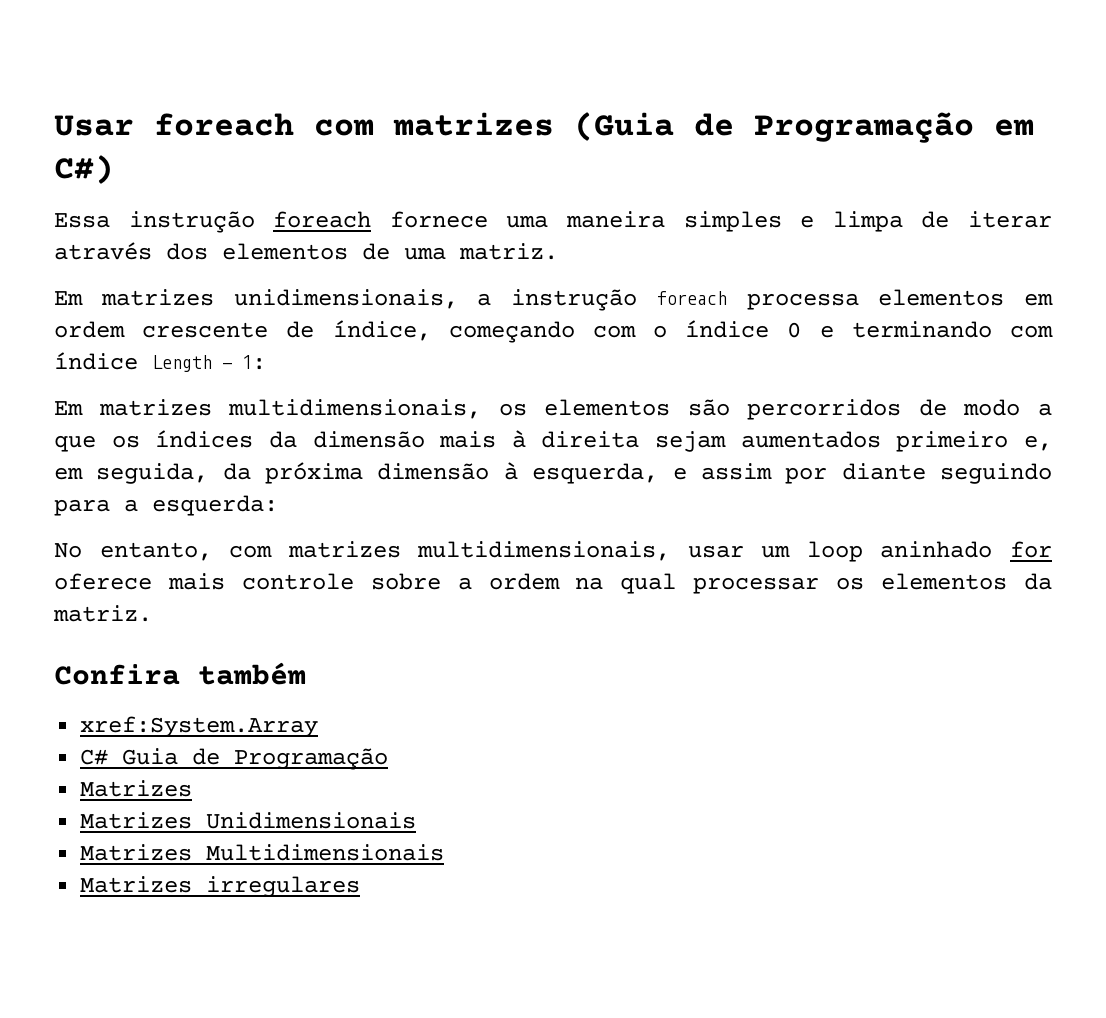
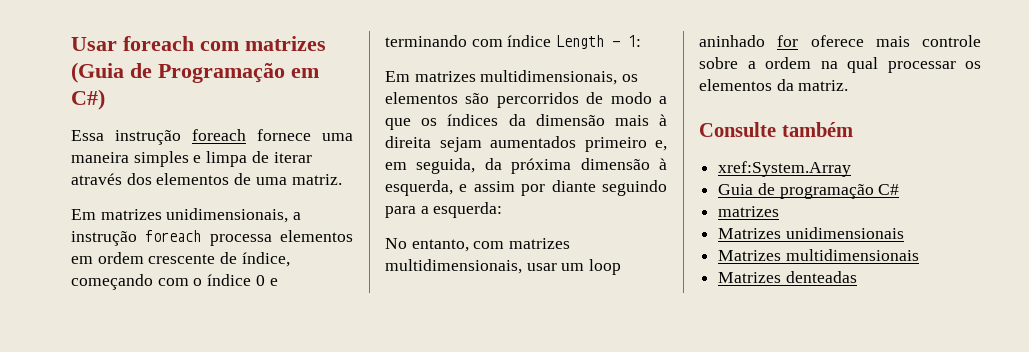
[54,664,180,685] Confira -> [699,122,776,137] Consulte
[80,749,109,765] C# -> (852, 169) none
[234,748,389,770] [80,780,193,797] [80,812,417,829] [80,844,445,861] [80,876,361,897] Programação // Matrizes // Matrizes Unidimensionais // Matrizes Multidimensionais // Matrizes irregulares -> [779,184,900,199] [718,206,780,217] [718,227,904,239] [718,249,919,261] [718,271,857,283] programação C# // matrizes // Matrizes unidimensionais // Matrizes multidimensionais // Matrizes denteadas

